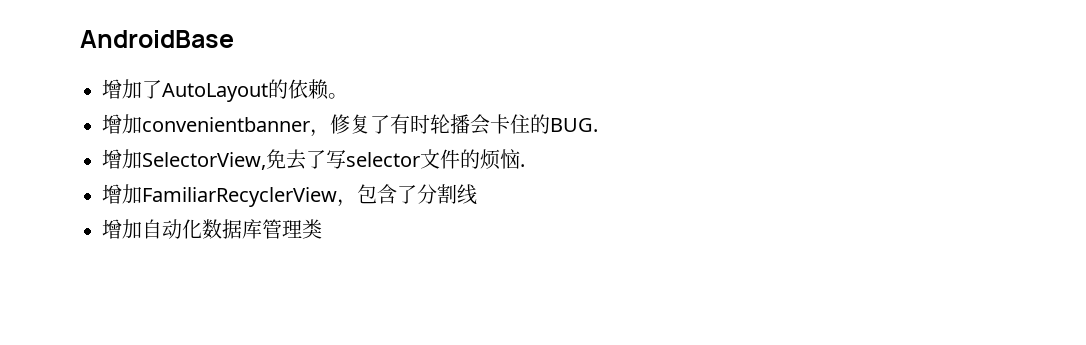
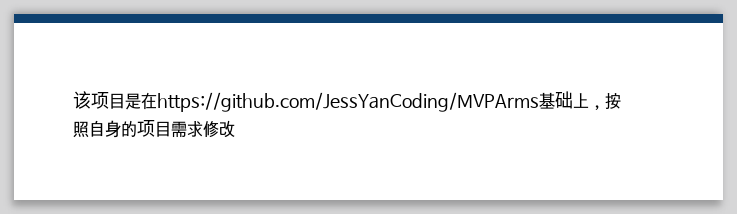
[80,30,234,48] [102,79,348,102] [102,114,598,137] [102,149,525,170] [102,184,477,207] [102,219,322,239] AndroidBase // 增加了AutoLayout的依赖。 // 增加convenientbanner，修复了有时轮播会卡住的BUG. // 增加SelectorView,免去了写selector文件的烦恼. // 增加FamiliarRecyclerView，包含了分割线 // 增加自动化数据库管理类 -> [73,91,621,112] [73,120,235,138] 该项目是在https://github.com/JessYanCoding/MVPArms基础上，按照自身的项目需求修改

